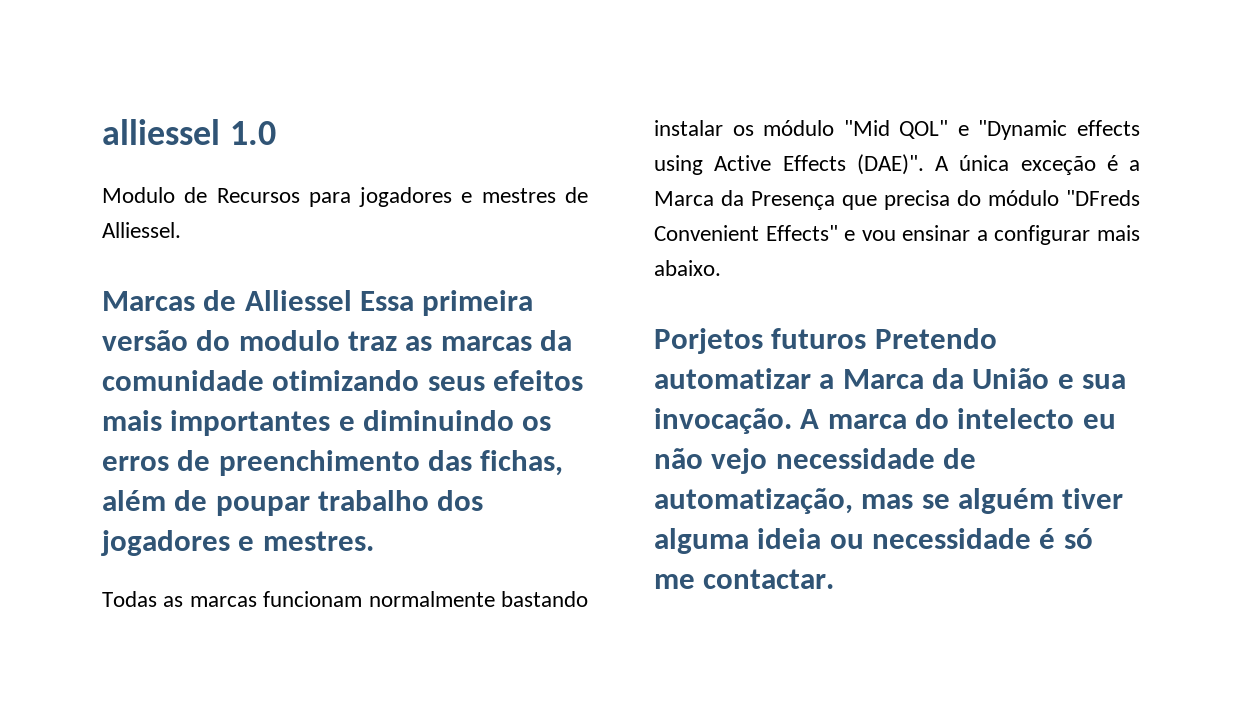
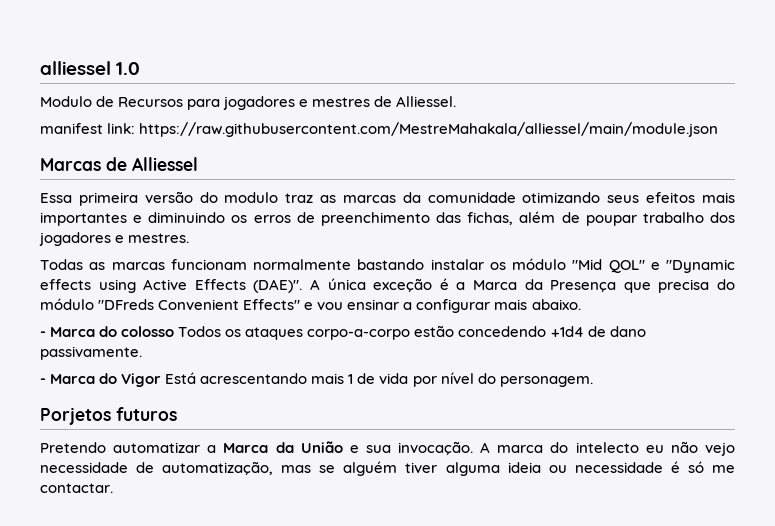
(181, 230) none -> [40,122,719,137] // manifest link: https://raw.githubusercontent.com/MestreMahakala/alliessel/main/module.json
(352, 300) none -> (198, 164) //
(721, 268) none -> [40,325,646,340] [40,346,142,360] [40,372,593,387] // - Marca do colosso Todos os ataques corpo-a-corpo estão concedendo +1d4 de dano passivamente. // - Marca do Vigor Está acrescentando mais 1 de vida por nível do personagem.
(867, 338) none -> (177, 414) //

